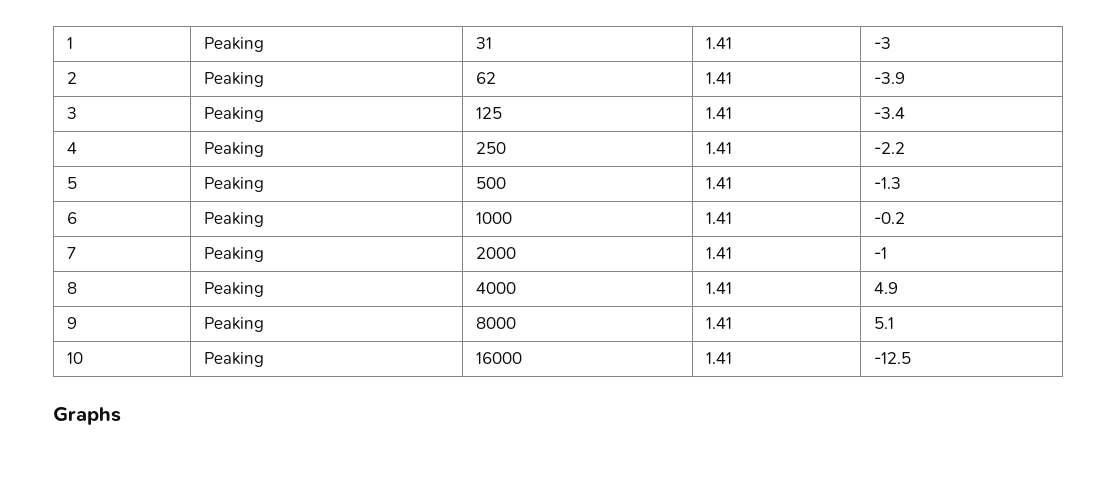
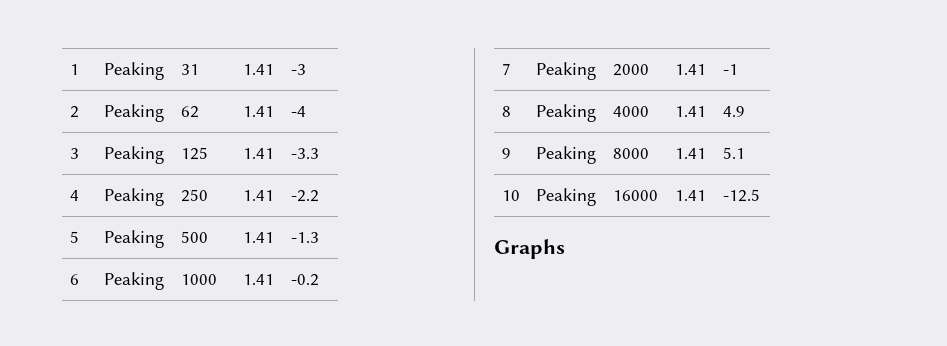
[873,72,905,84] -3.9 -> [290,106,306,117] -4
[873,107,905,119] -3.4 -> [290,148,319,159] -3.3

